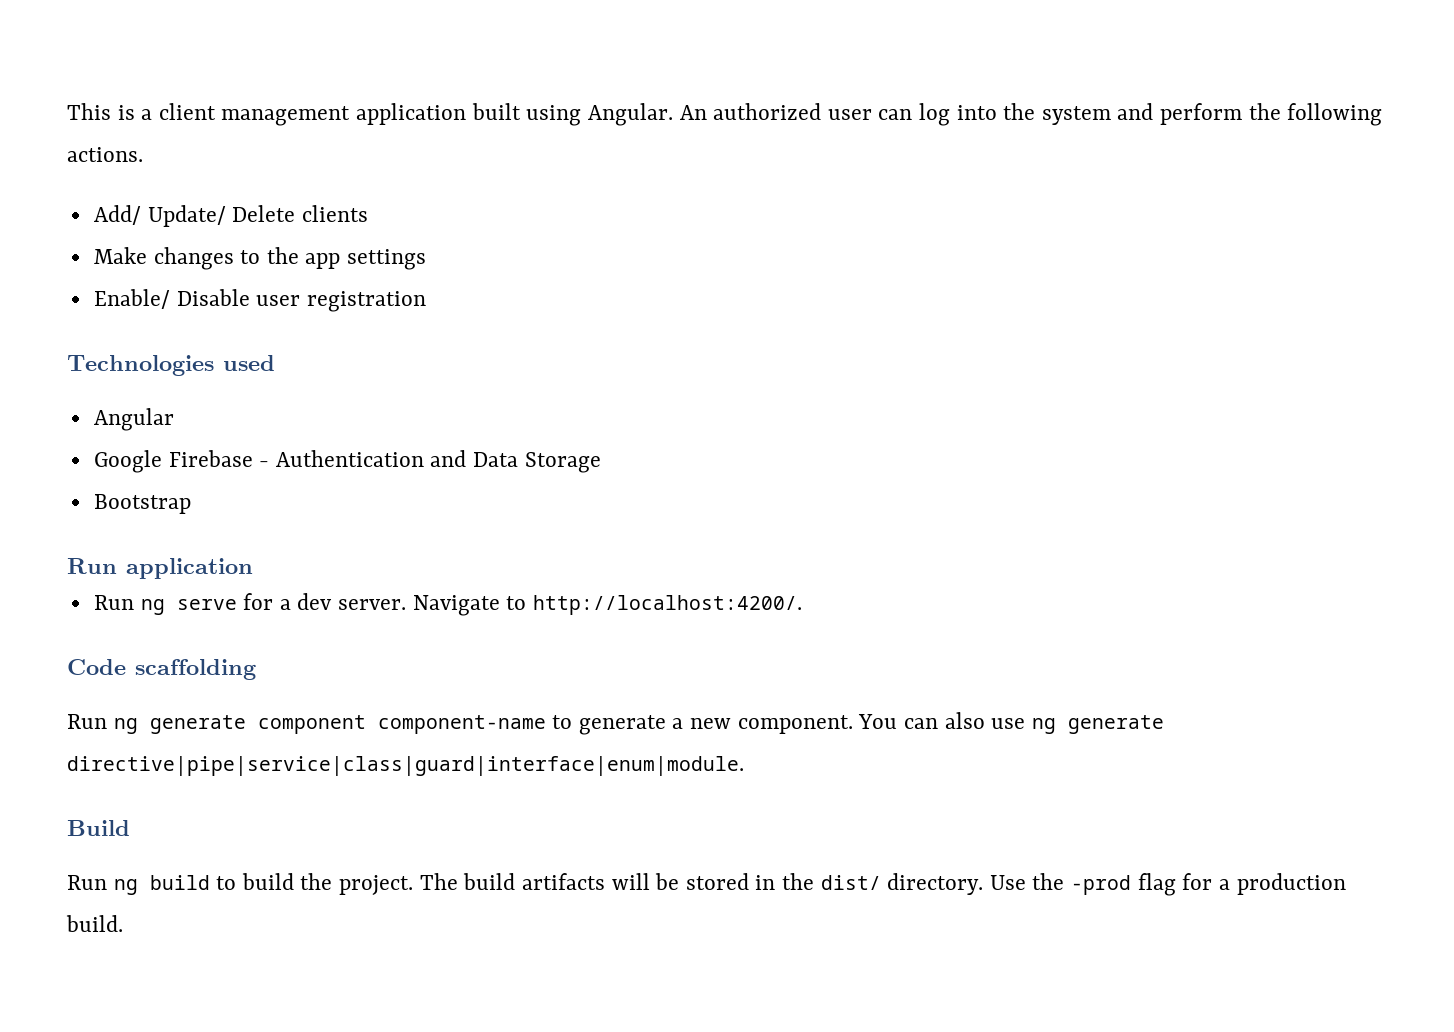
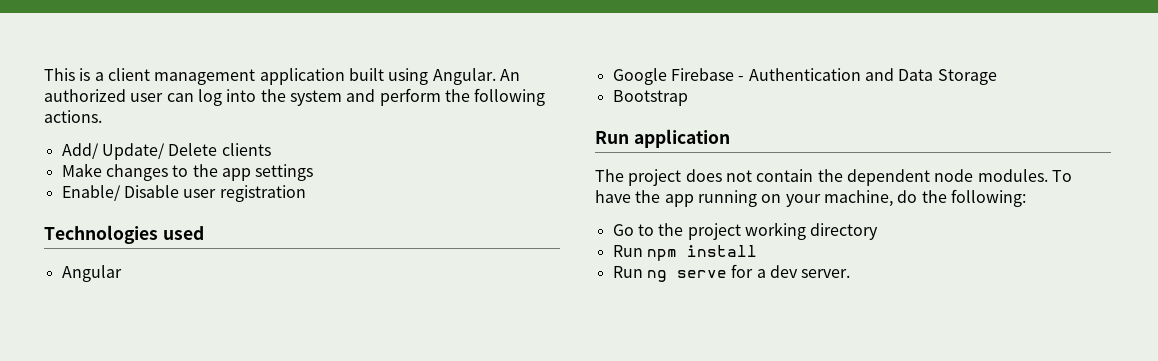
(253, 568) none -> [595,169,1072,186] [595,189,1026,207] [612,222,879,240] [612,245,757,261] // The project does not contain the dependent node modules. To have the app running on your machine, do the following: // Go to the project working directory // Run npm install
[412,595,802,616] [67,659,256,680] [67,712,1164,735] [67,756,744,776] [67,820,130,836] [67,873,1346,896] [66,915,123,932] Navigate to http://localhost:4200/. // Code scaffolding // Run ng generate component component-name to generate a new component. You can also use ng generate directive|pipe|service|class|guard|interface|enum|module. // Build // Run ng build to build the project. The build artifacts will be stored in the dist/ directory. Use the -prod flag for a production build. -> (851, 273) none

